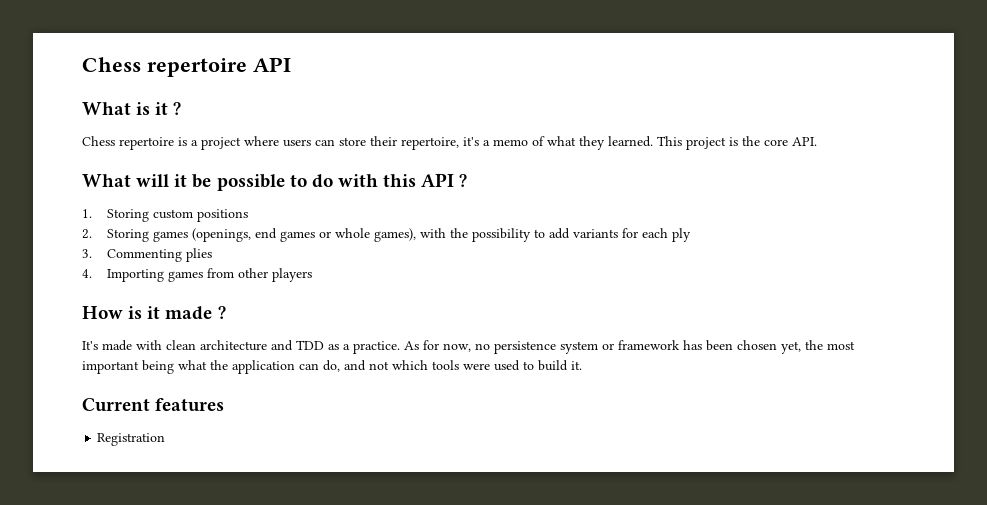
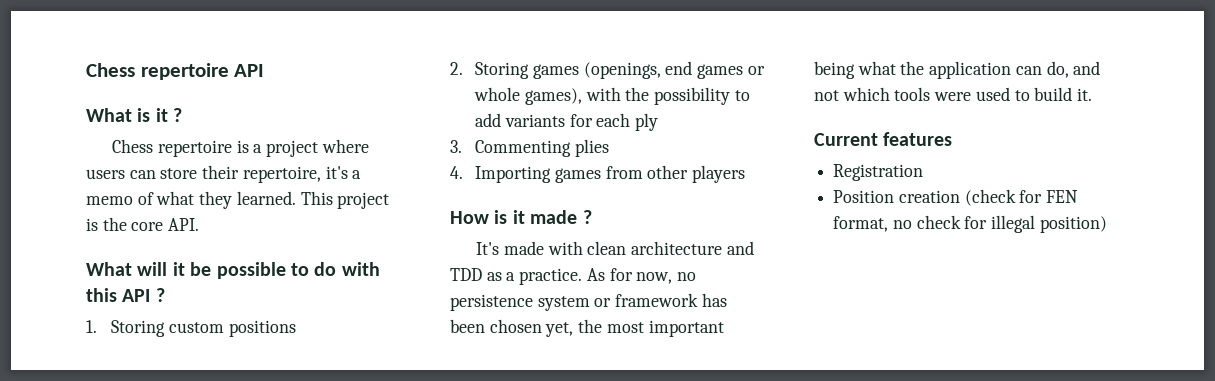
(166, 439) none -> [833,189,1079,206] [833,215,1107,233] // Position creation (check for FEN format, no check for illegal position)

